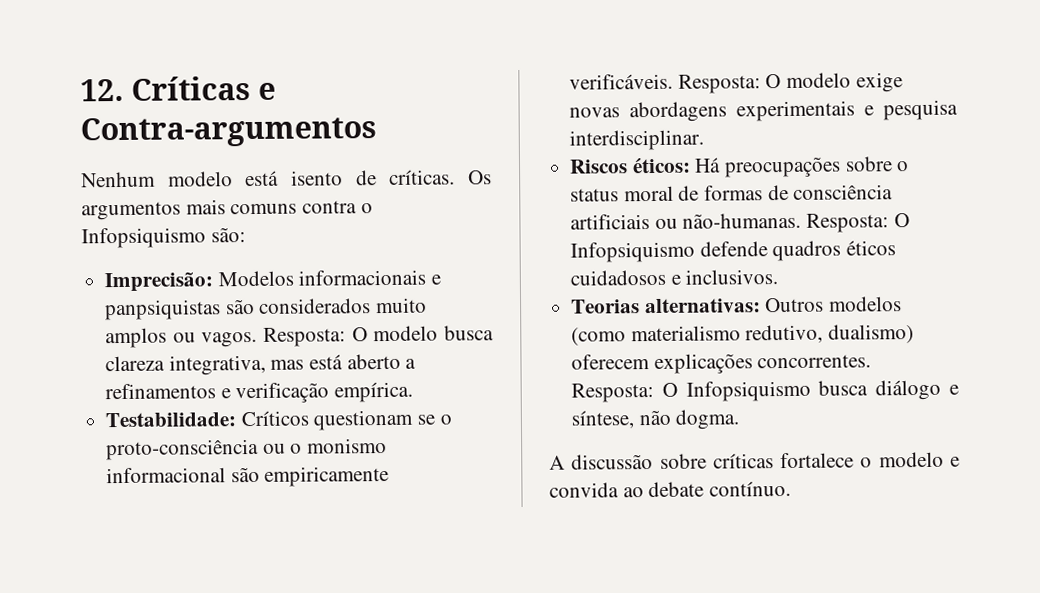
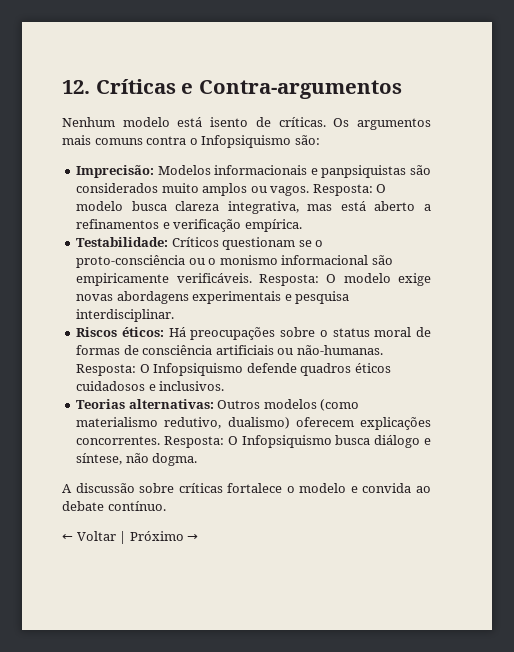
(792, 488) none -> [62,531,199,544] // ← Voltar | Próximo →

